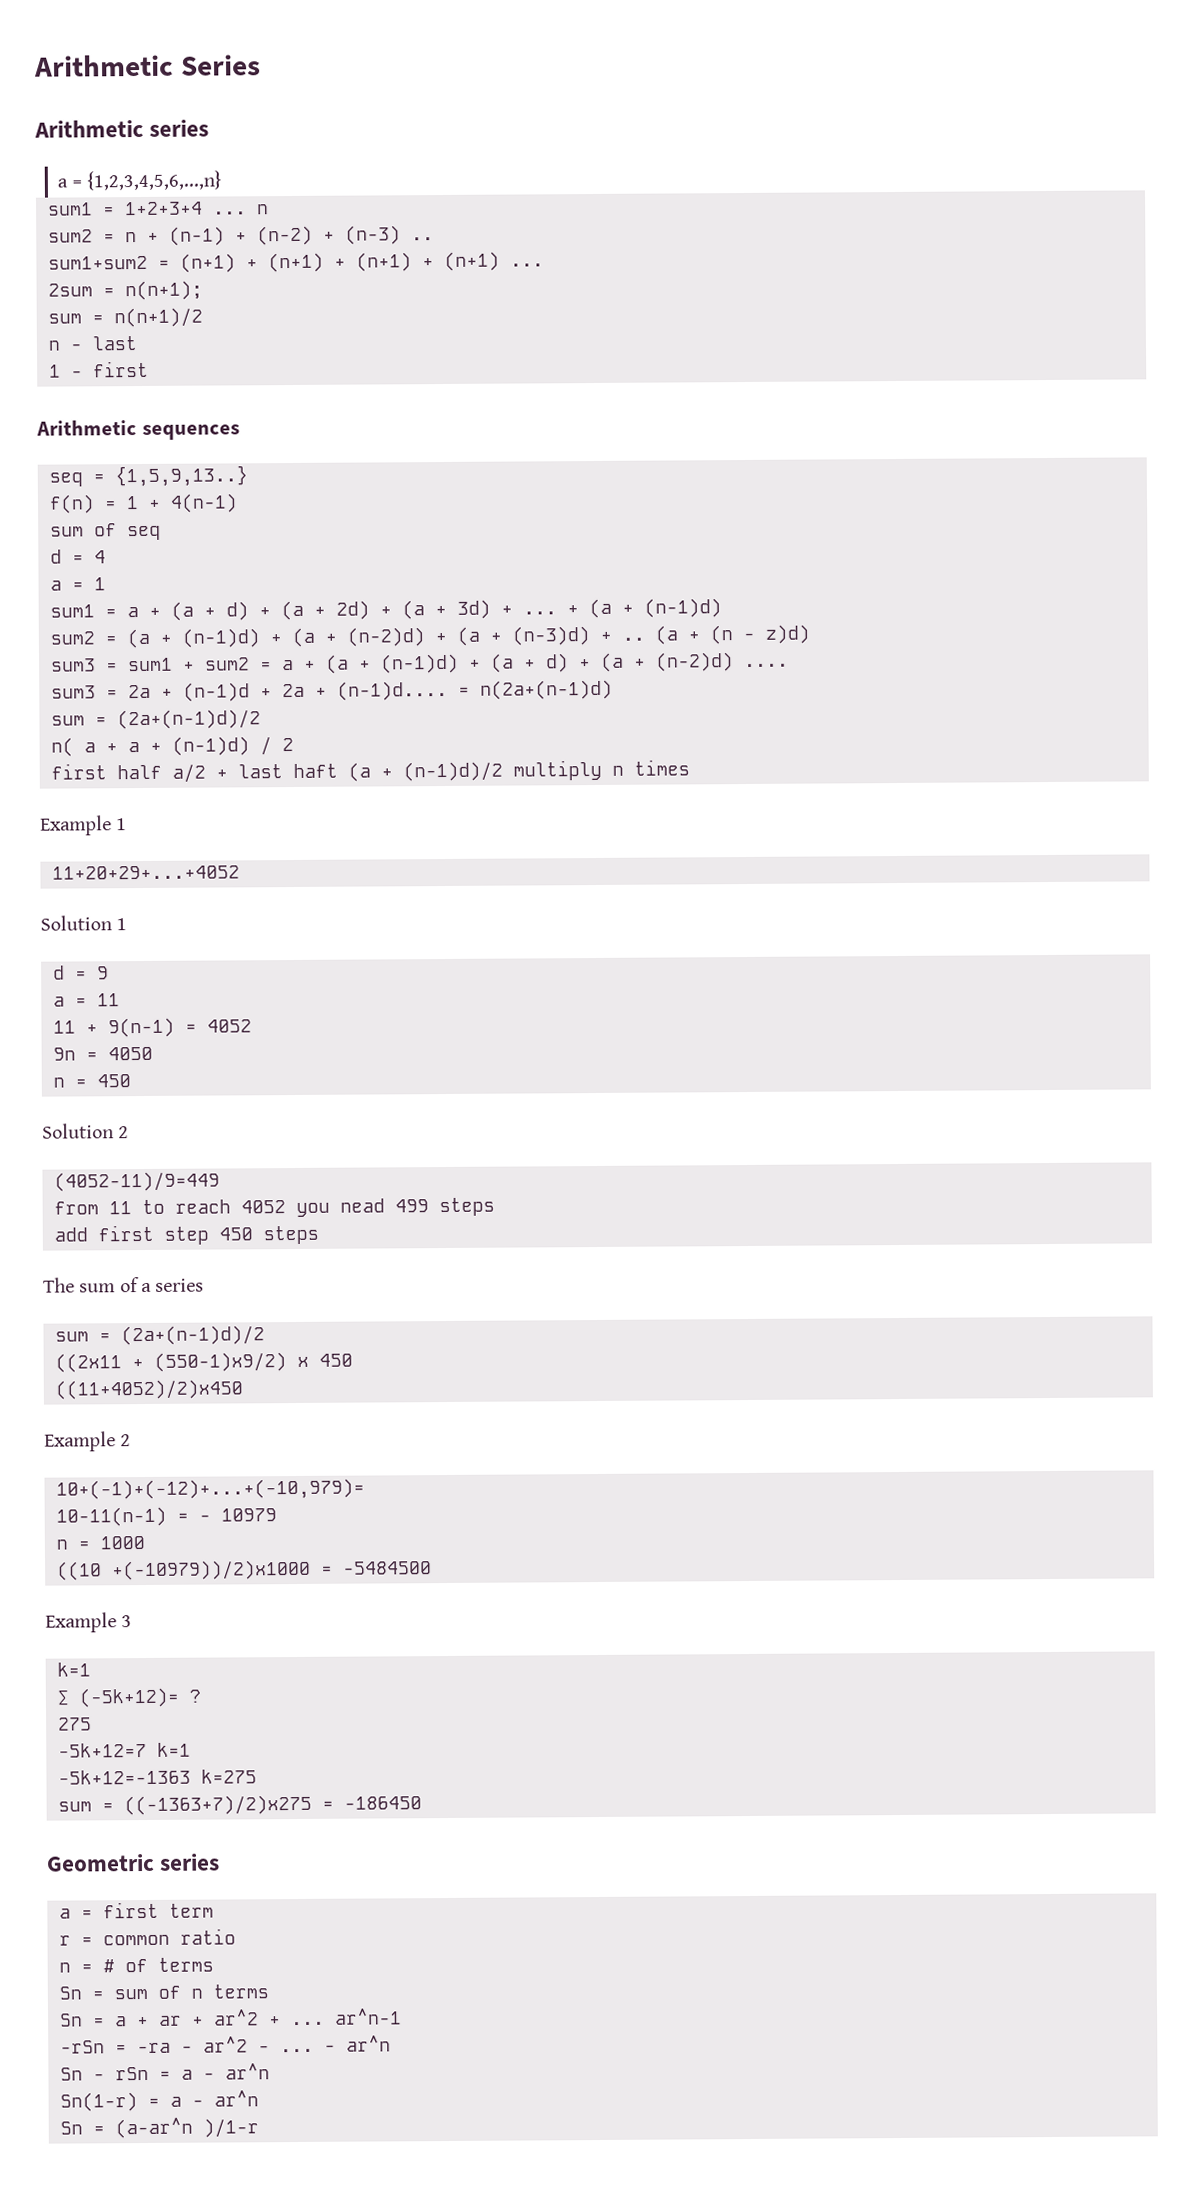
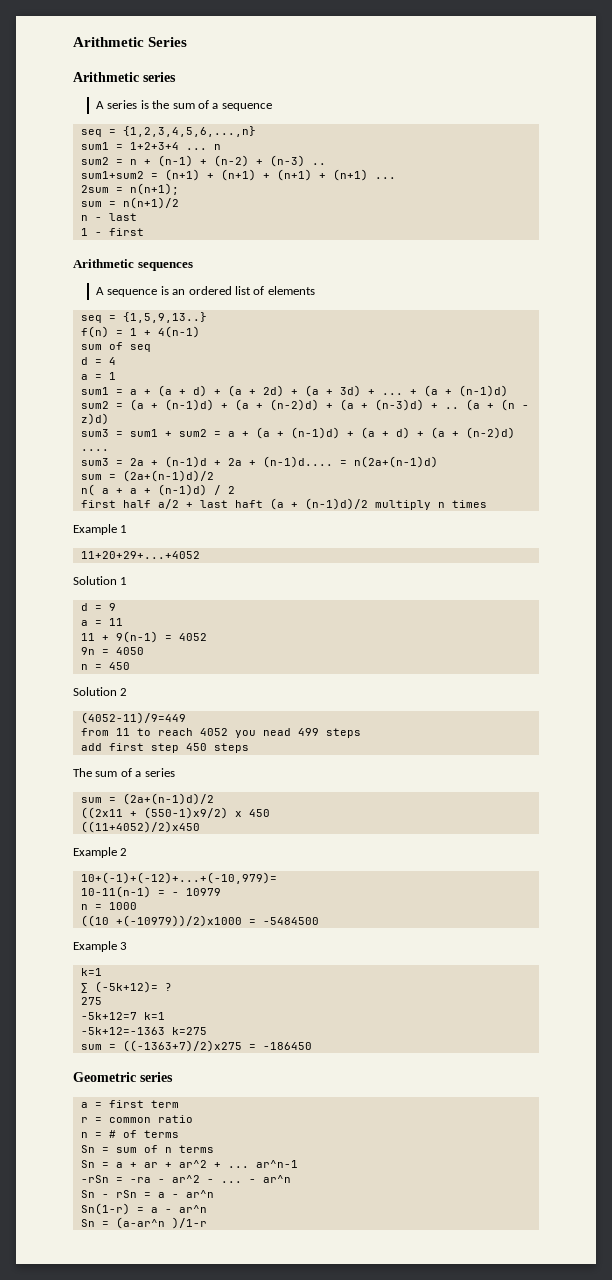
[57,178,69,188] a -> [96,100,272,111] [80,129,102,137] A series is the sum of a sequence // seq
(240, 432) none -> [96,286,315,297] // A sequence is an ordered list of elements

